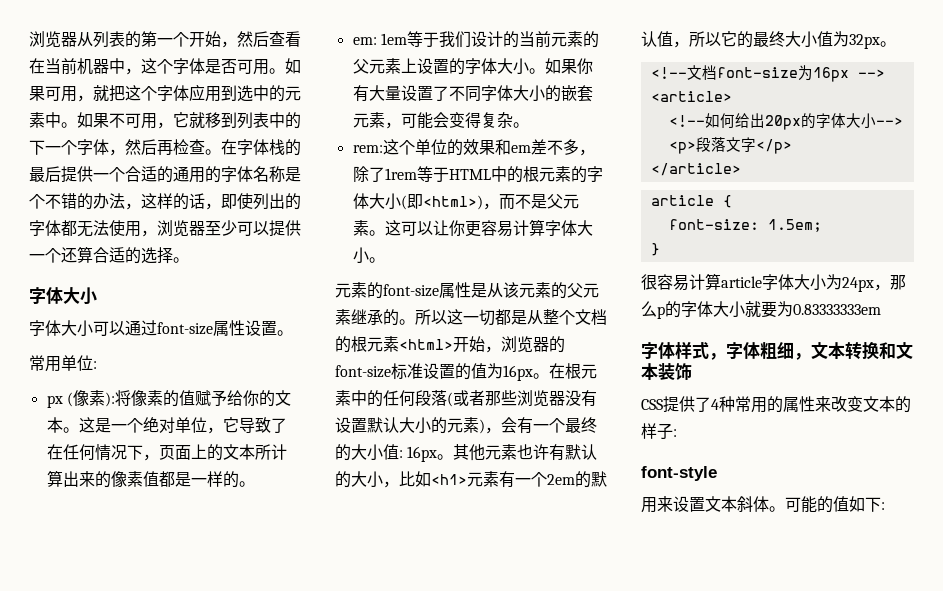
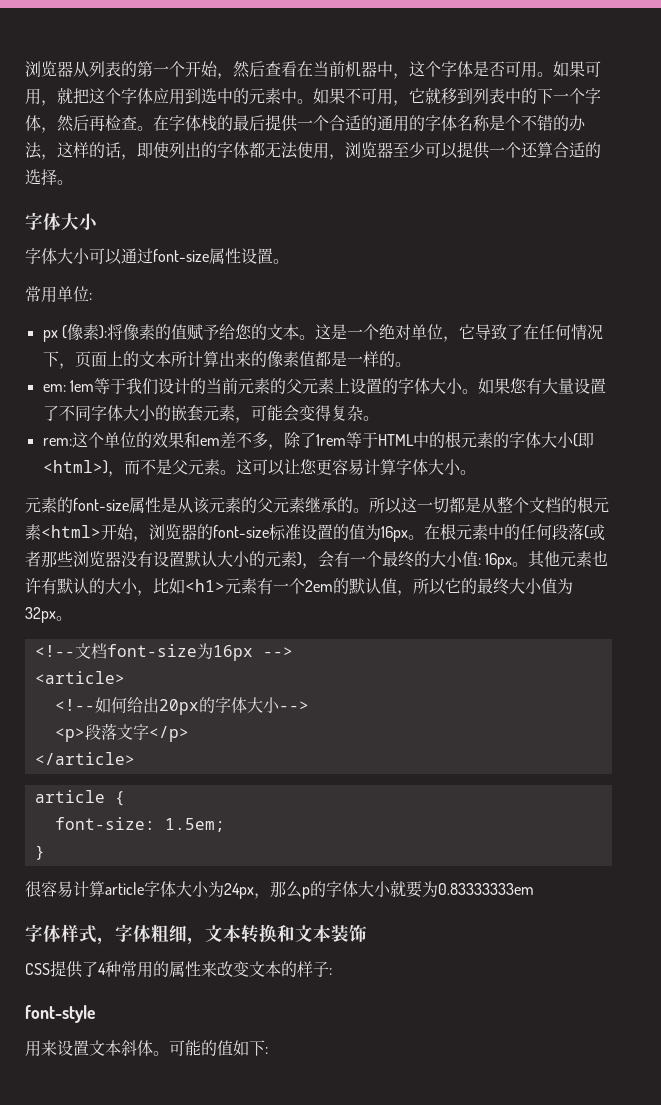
[242,390,259,406] 你 -> [234,324,252,339] 您
[576,58,593,74] 你 -> [509,378,527,393] 您
[448,220,465,236] 你 -> [299,459,317,474] 您

